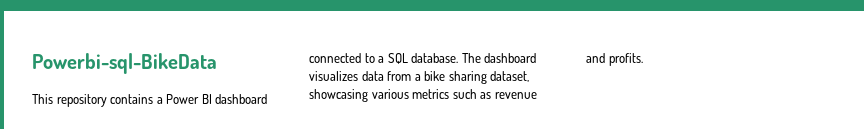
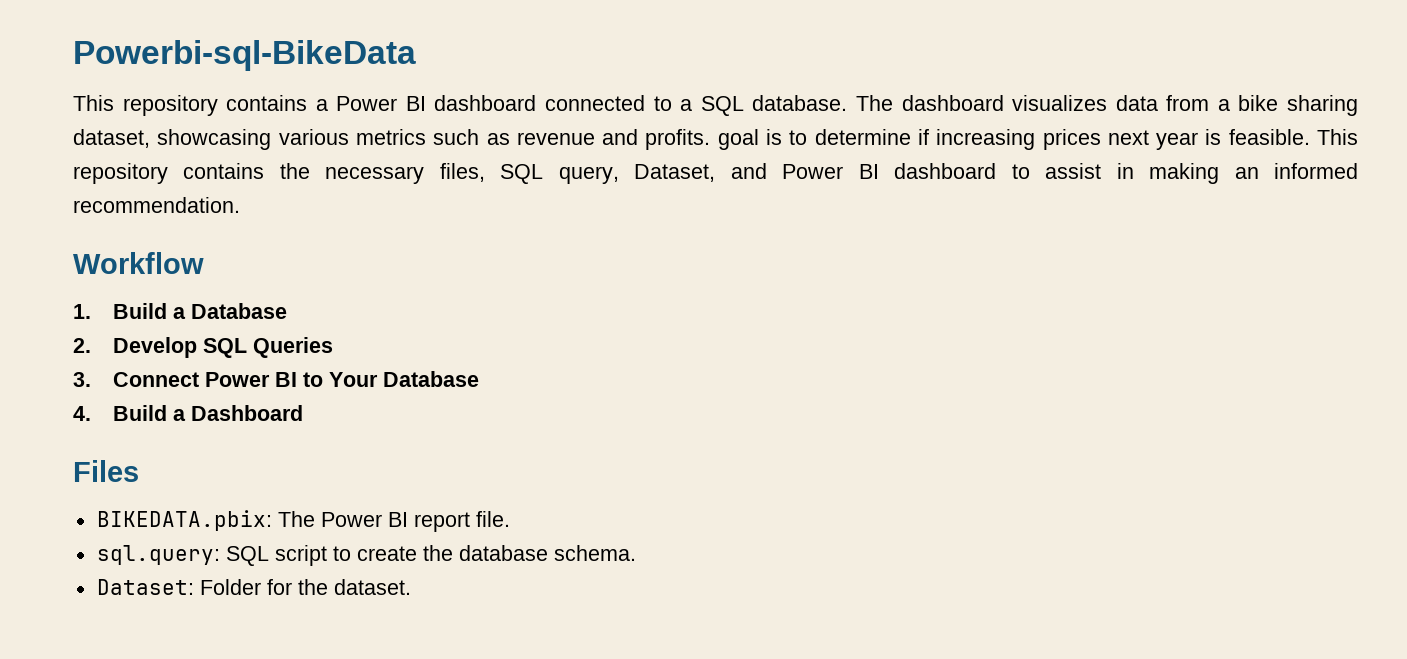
(643, 59) none -> [717,129,1358,150] [73,163,1359,184] [73,197,240,213] [73,252,204,274] [73,303,288,319] [73,337,334,358] [73,371,480,387] [73,405,304,421] [73,460,139,482] [96,510,510,532] [96,545,636,566] [96,579,411,595] goal is to determine if increasing prices next year is feasible. This repository contains the necessary files, SQL query, Dataset, and Power BI dashboard to assist in making an informed recommendation. // Workflow // 1. Build a Database // 2. Develop SQL Queries // 3. Connect Power BI to Your Database // 4. Build a Dashboard // Files // BIKEDATA.pbix: The Power BI report file. // sql.query: SQL script to create the database schema. // Dataset: Folder for the dataset.

